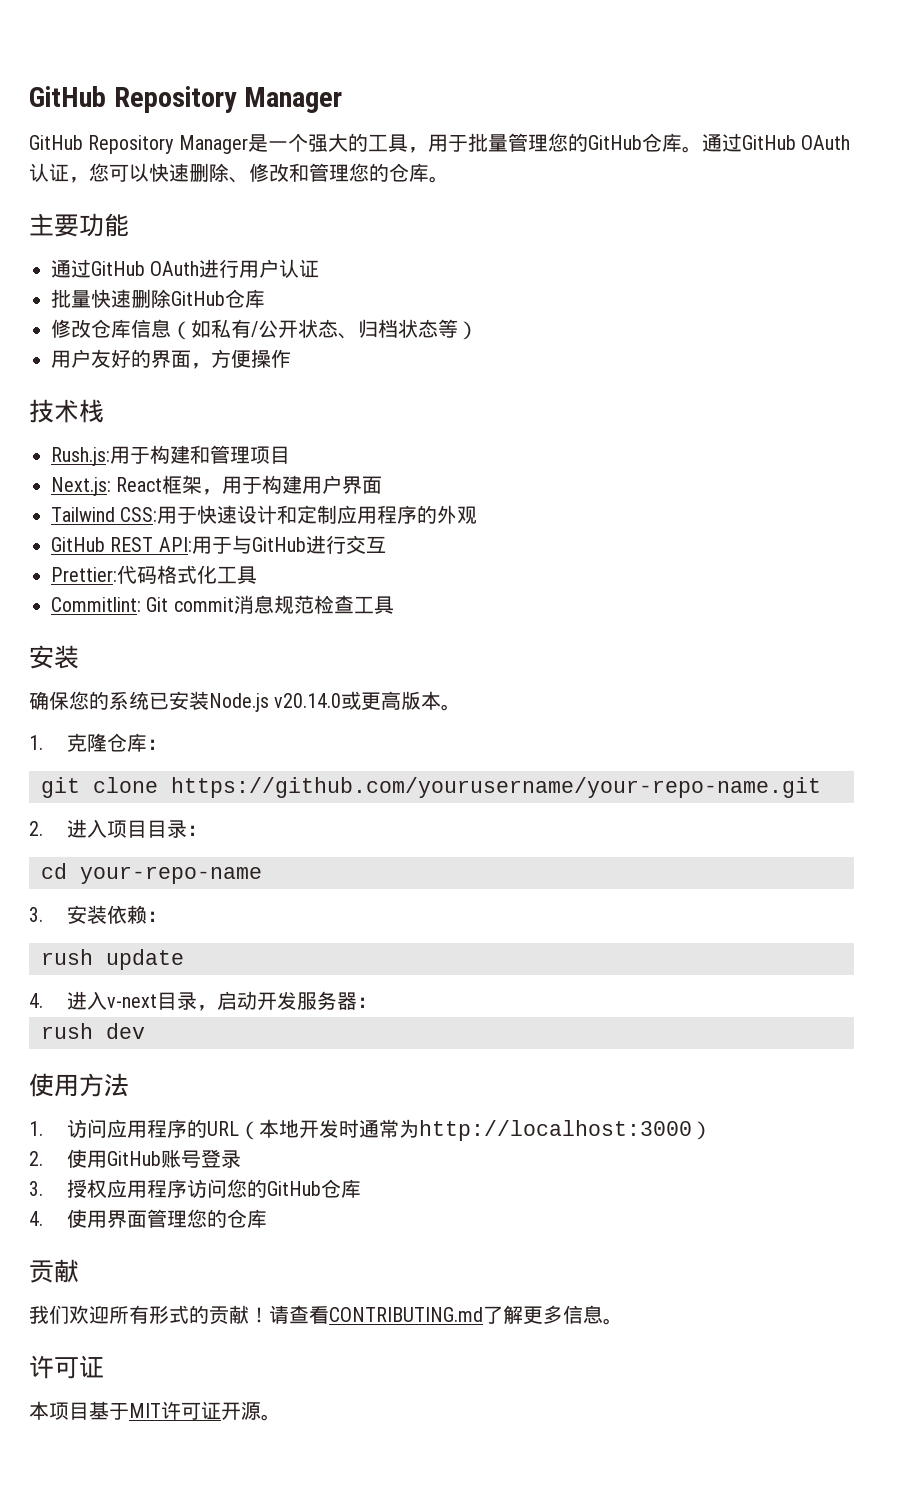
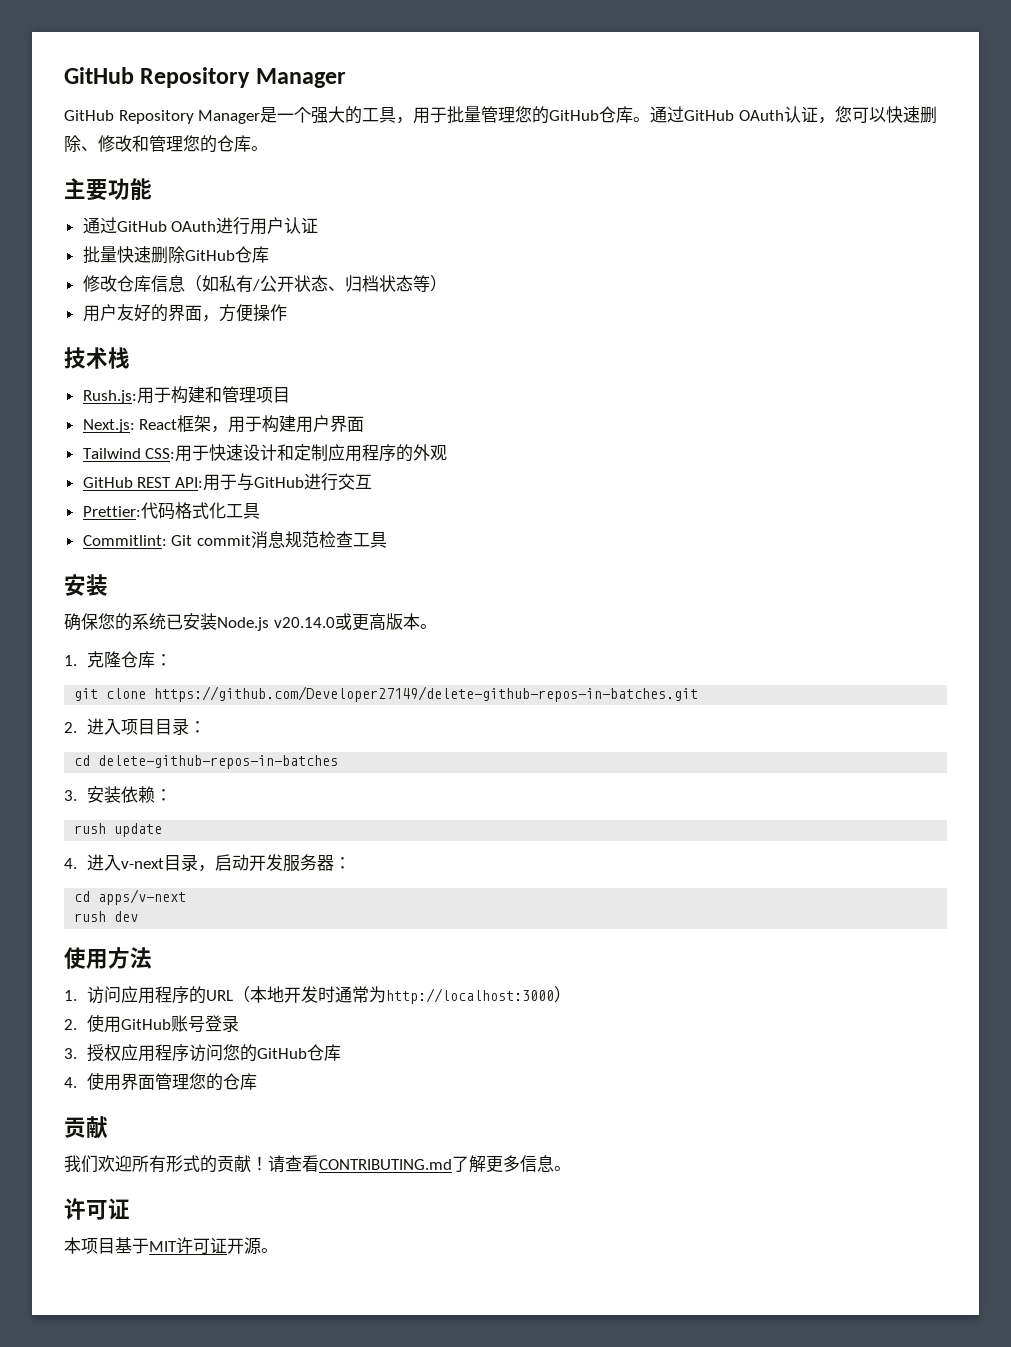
[171,777,821,798] https://github.com/yourusername/your-repo-name.git -> [154,686,699,702] https://github.com/Developer27149/delete-github-repos-in-batches.git
[80,866,262,884] your-repo-name -> [98,755,339,769] delete-github-repos-in-batches
(377, 1002) none -> [74,889,187,905] // cd apps/v-next

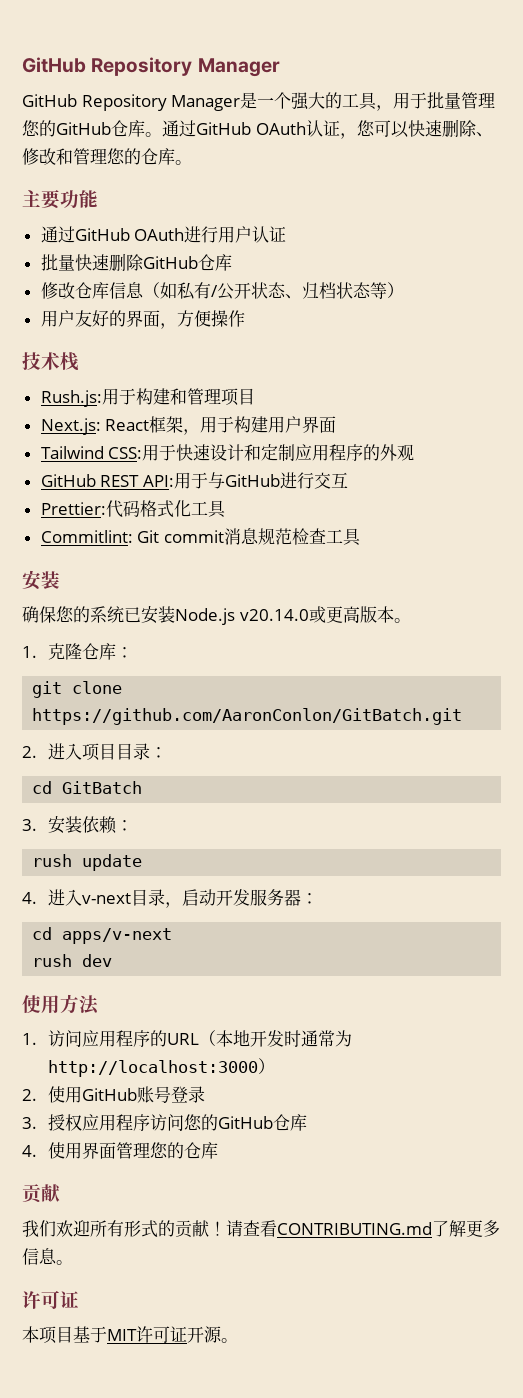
[154,686,699,702] https://github.com/Developer27149/delete-github-repos-in-batches.git -> [32,708,463,725] https://github.com/AaronConlon/GitBatch.git
[98,755,339,769] delete-github-repos-in-batches -> [62,781,143,794] GitBatch

